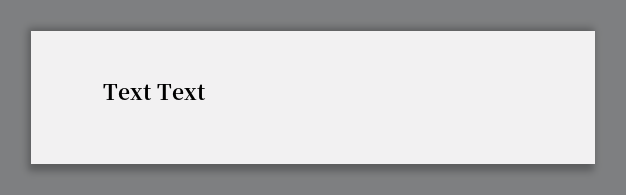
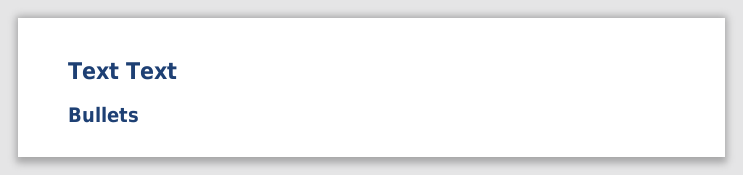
(206, 92) none -> [68,106,139,123] // Bullets

